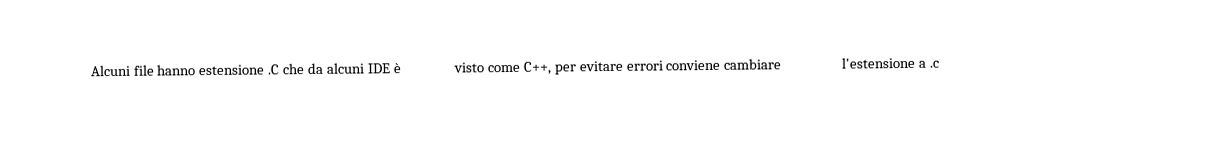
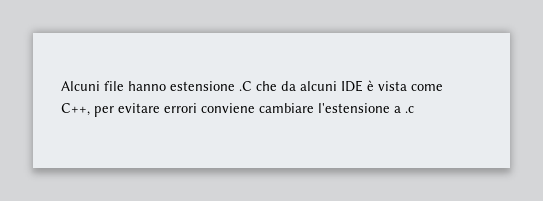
[453,62,484,73] visto -> [378,81,407,91] vista

